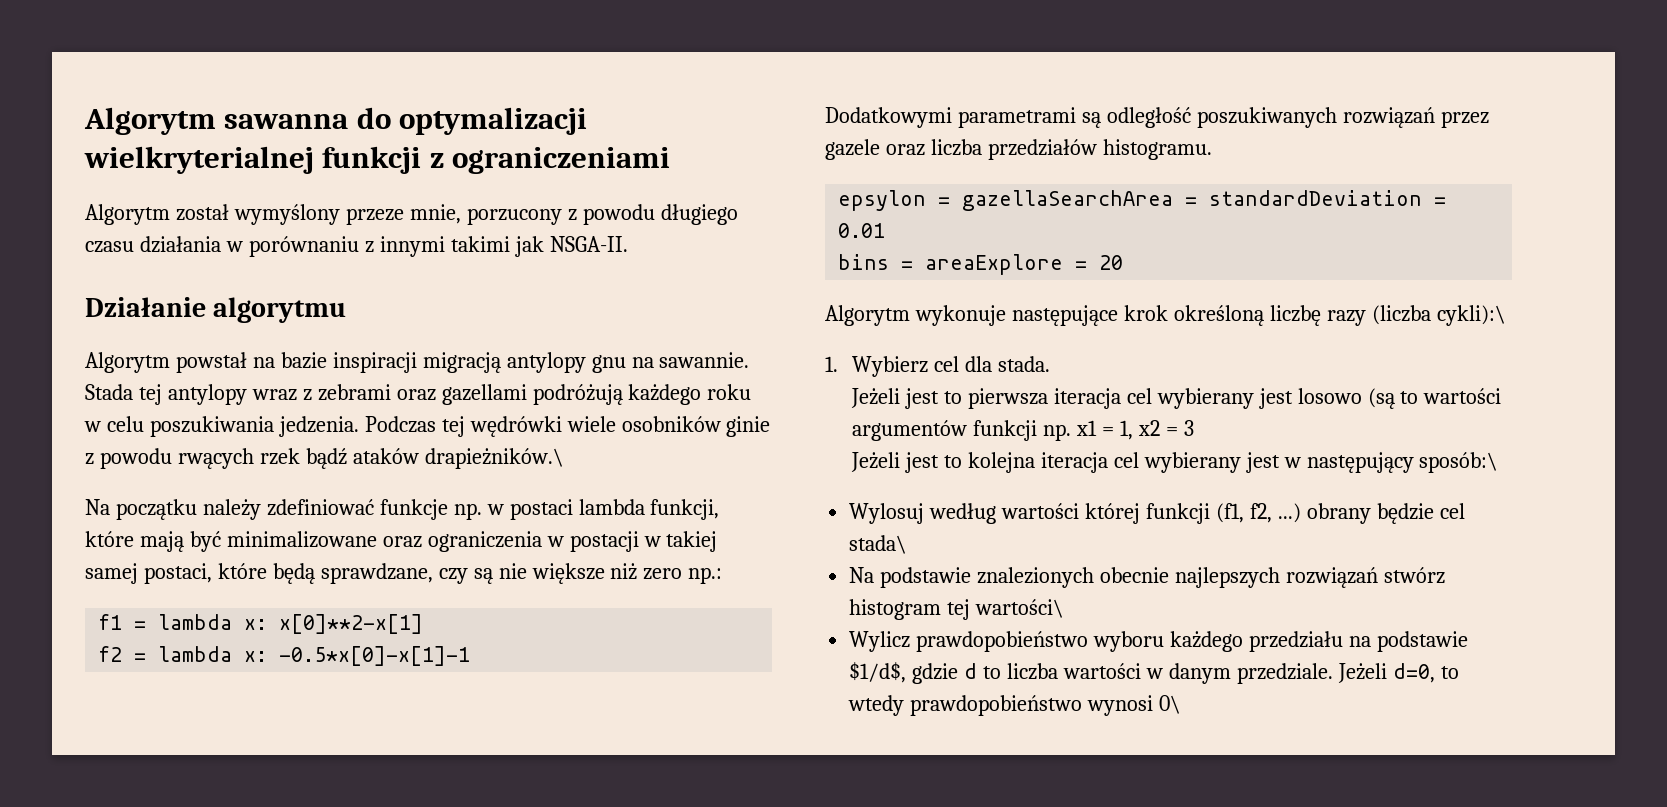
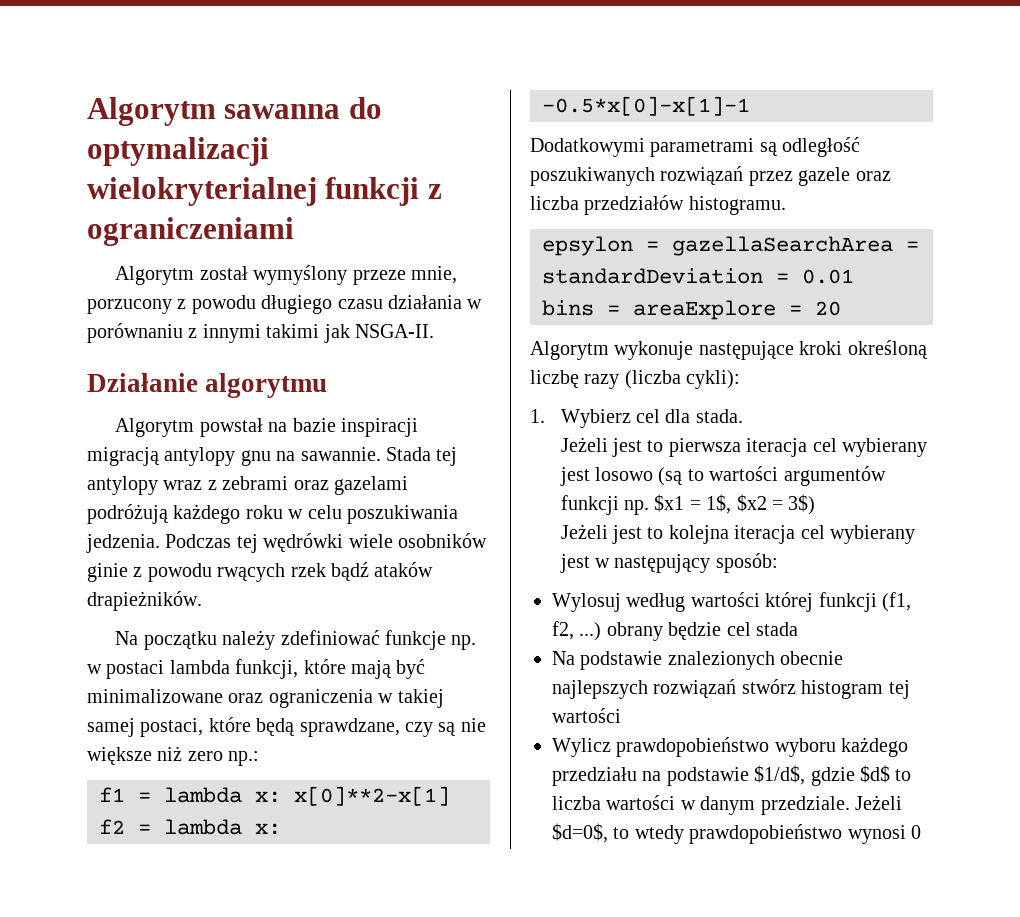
[84,146,314,174] wielkryterialnej -> [87,177,317,206] wielokryterialnej
[441,384,527,405] gazellami -> [334,476,408,495] gazelami
[424,448,564,469] drapieżników.\ -> [87,591,202,611] drapieżników.
[569,531,661,552] postacji w -> (394, 698) none
[1123,305,1168,321] krok -> [799,341,843,355] kroki
[1436,305,1506,326] cykli):\ -> [686,370,741,389] cykli):
[1075,420,1194,440] x1 = 1, x2 = 3 -> [654,494,816,515] $x1 = 1$, $x2 = 3$)
[1419,452,1499,473] sposób:\ -> [715,553,778,573] sposób:
[849,535,908,554] stada\ -> [756,622,798,636] stada
[975,599,1065,618] wartości\ -> [552,708,621,723] wartości
[964,663,978,679] d -> [860,765,890,783] $d$
[1392,663,1435,683] d=0, -> [552,823,608,843] $d=0$,
[1159,695,1182,714] 0\ -> [911,825,921,839] 0

